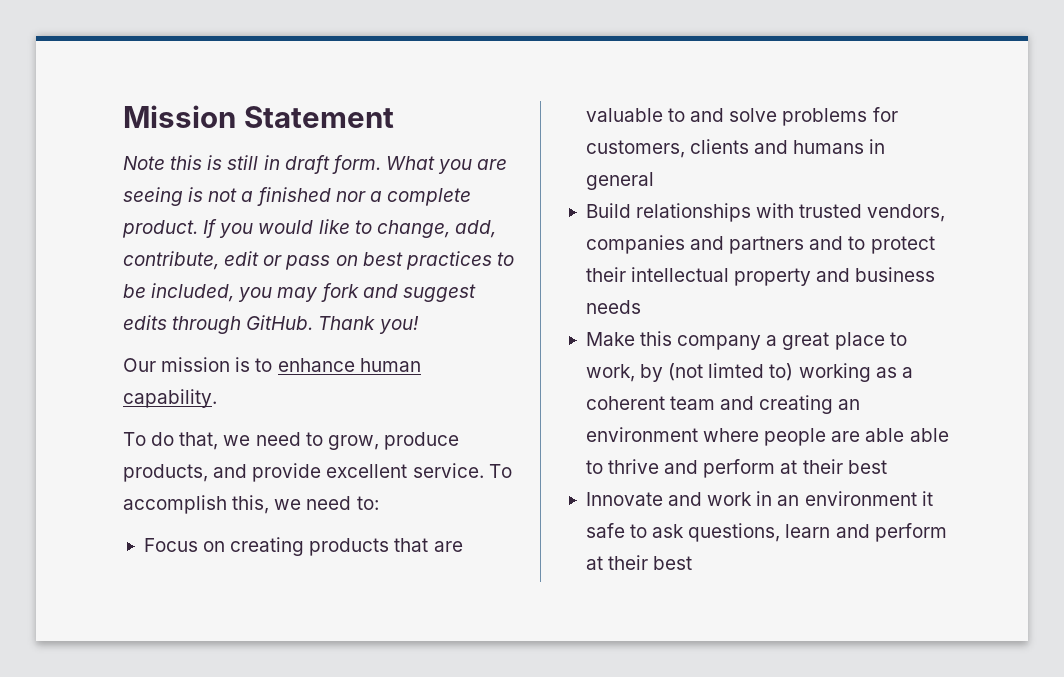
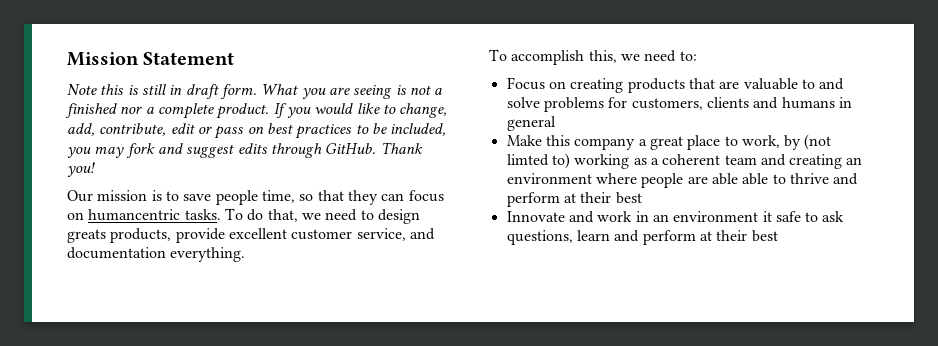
[277,358,421,372] [123,389,217,408] enhance human capability. // -> [183,190,444,205] [67,209,221,221] save people time, so that they can focus on humancentric tasks.
[327,432,459,450] [123,463,484,482] grow, produce products, and provide excellent service. -> [377,209,420,224] [67,228,435,243] [67,247,246,262] design greats products, provide excellent customer service, and documentation everything. //
[585,203,946,222] [585,235,935,254] [585,267,936,286] [585,300,641,314] // Build relationships with trusted vendors, companies and partners and to protect their intellectual property and business needs -> (556, 123) none

